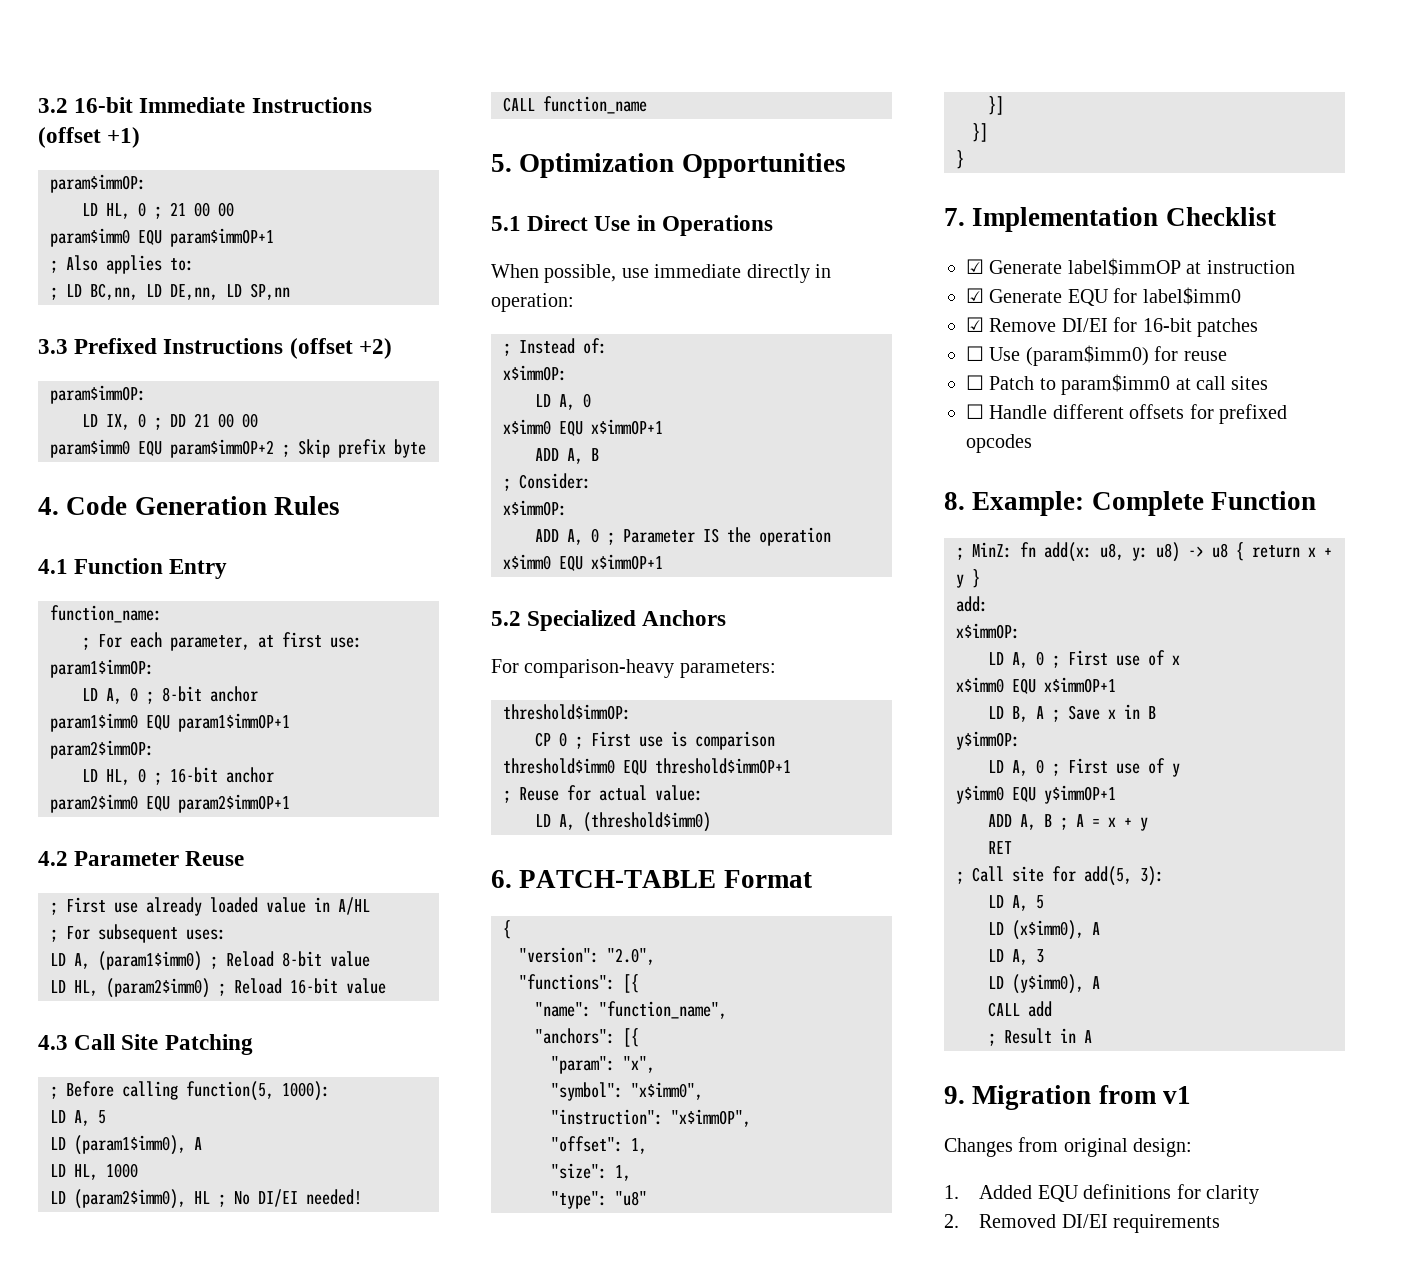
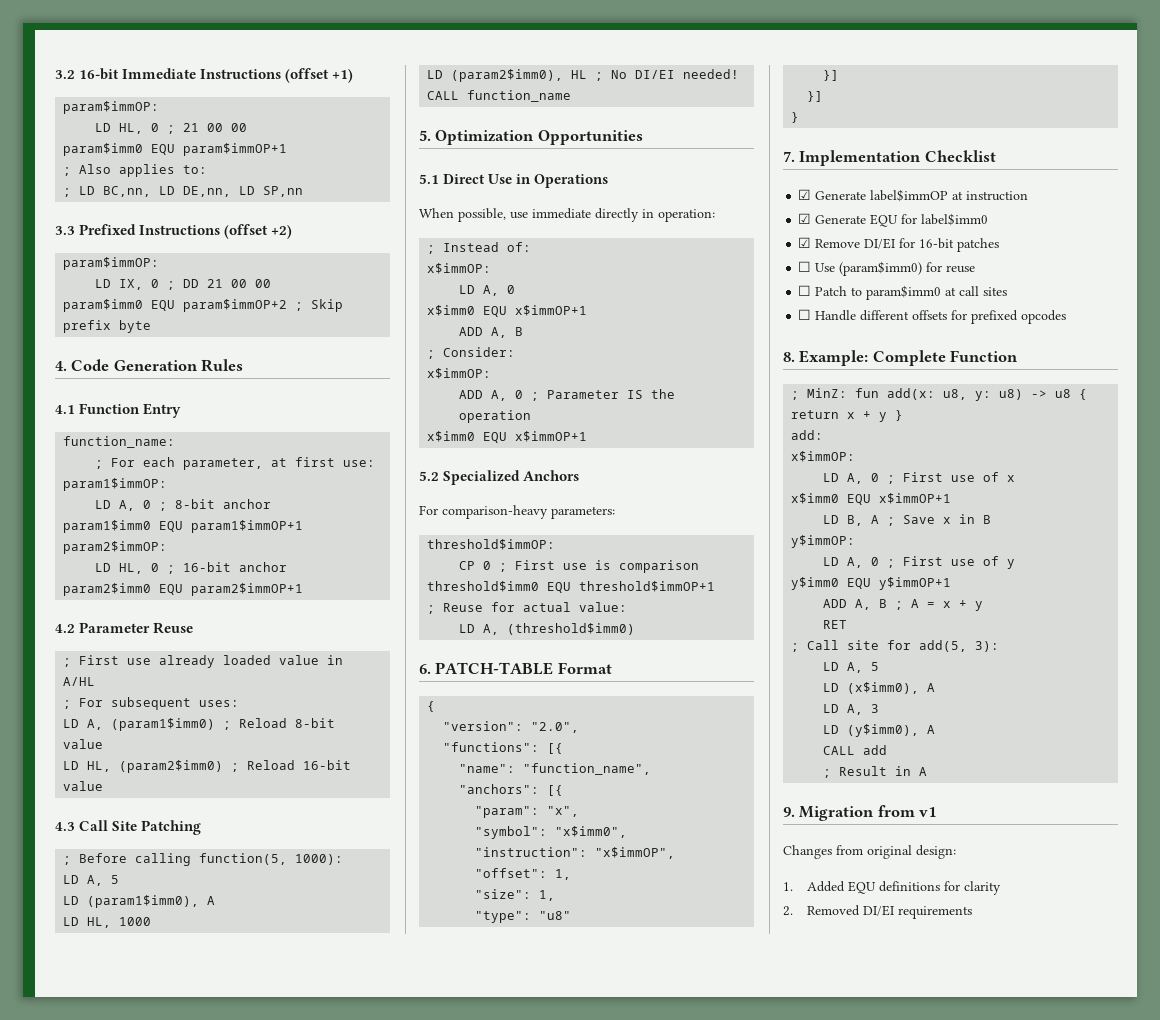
[1020,542,1036,557] fn -> [855,388,880,398] fun

